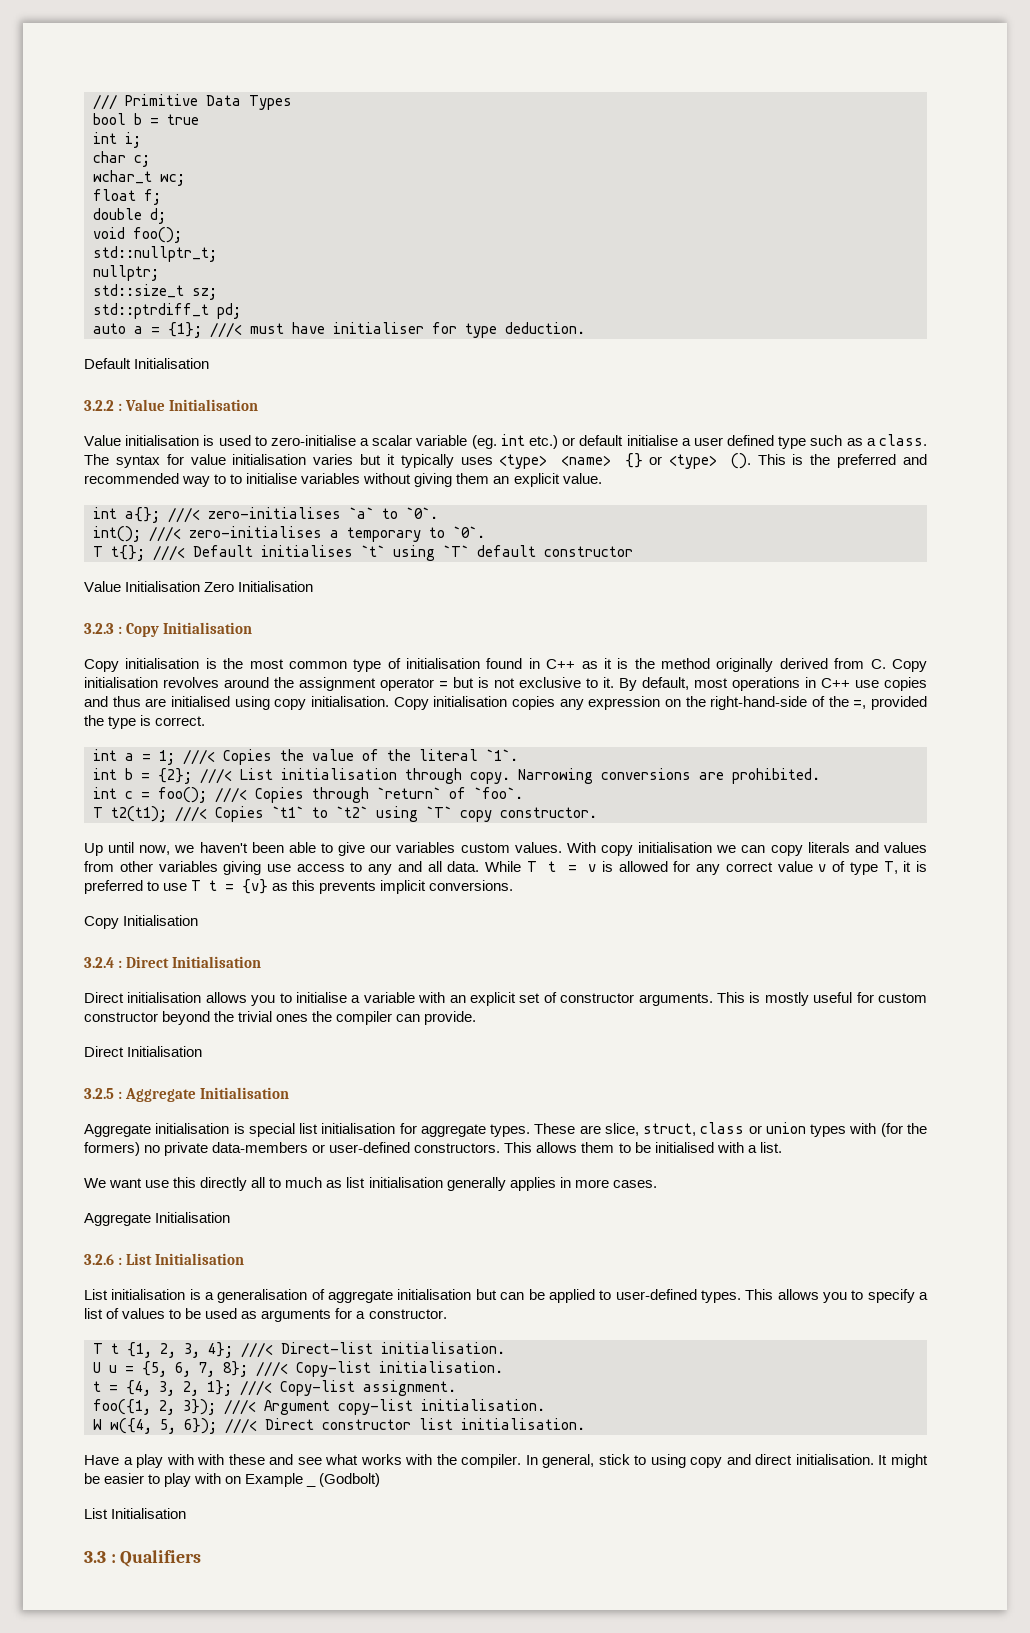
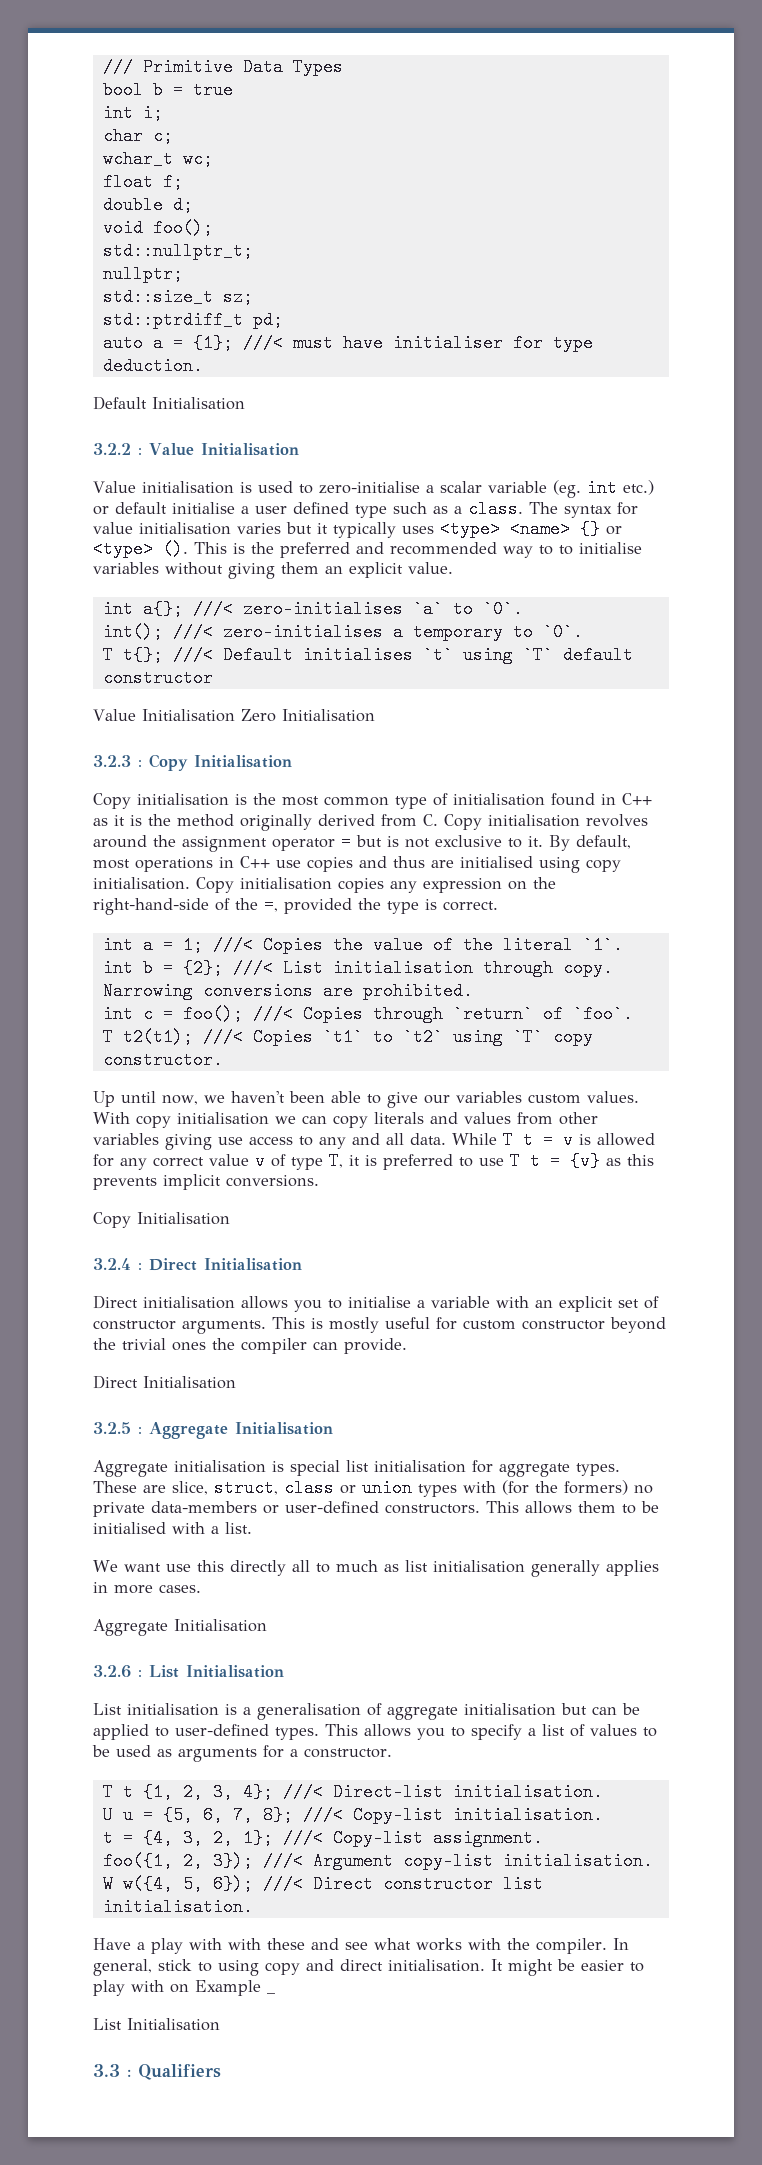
[319,1473,381,1487] (Godbolt) -> (275, 1993) none

